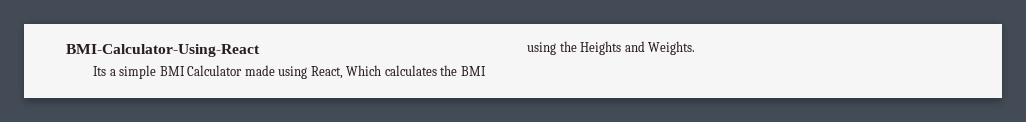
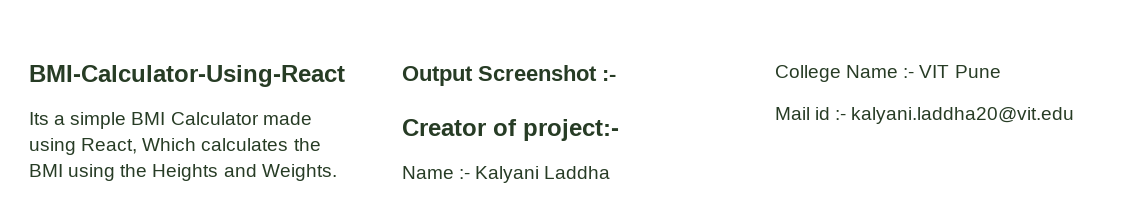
(696, 48) none -> [402,65,616,86] [402,119,619,141] [402,166,611,183] [775,65,1001,82] [775,107,1075,124] // Output Screenshot :- // Creator of project:- // Name :- Kalyani Laddha // College Name :- VIT Pune // Mail id :- kalyani.laddha20@vit.edu

